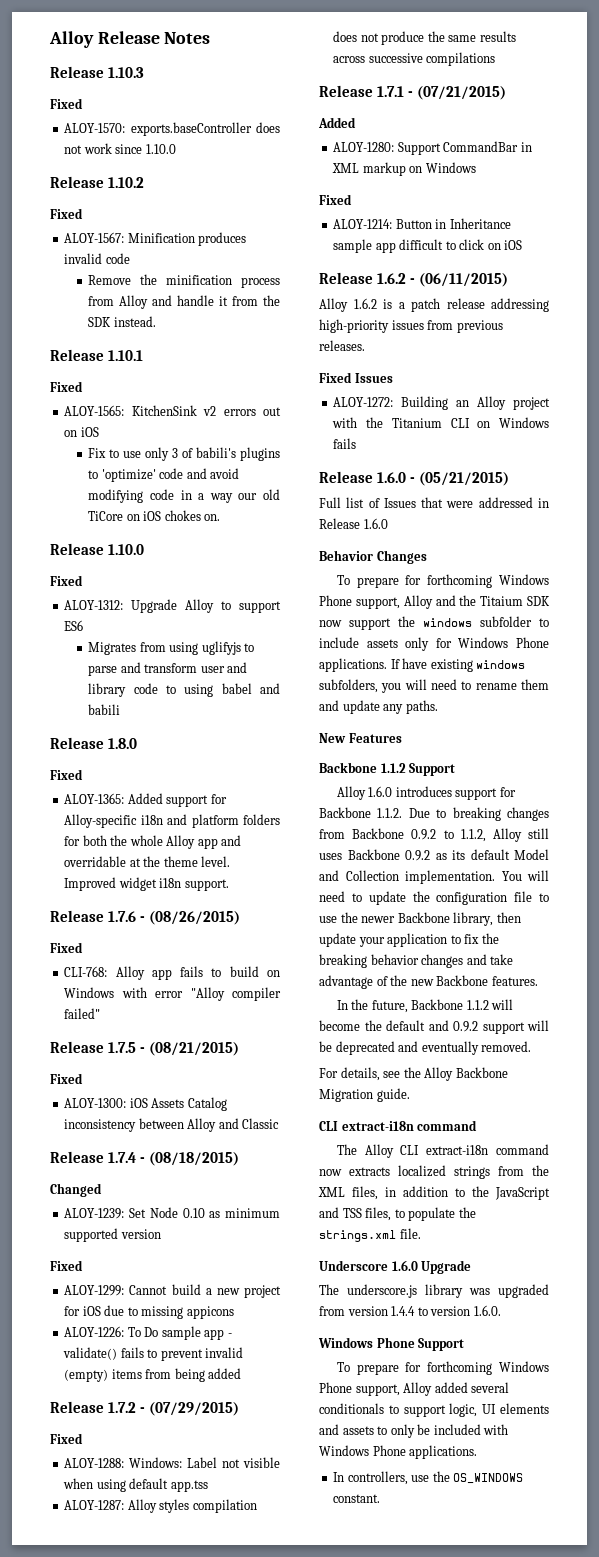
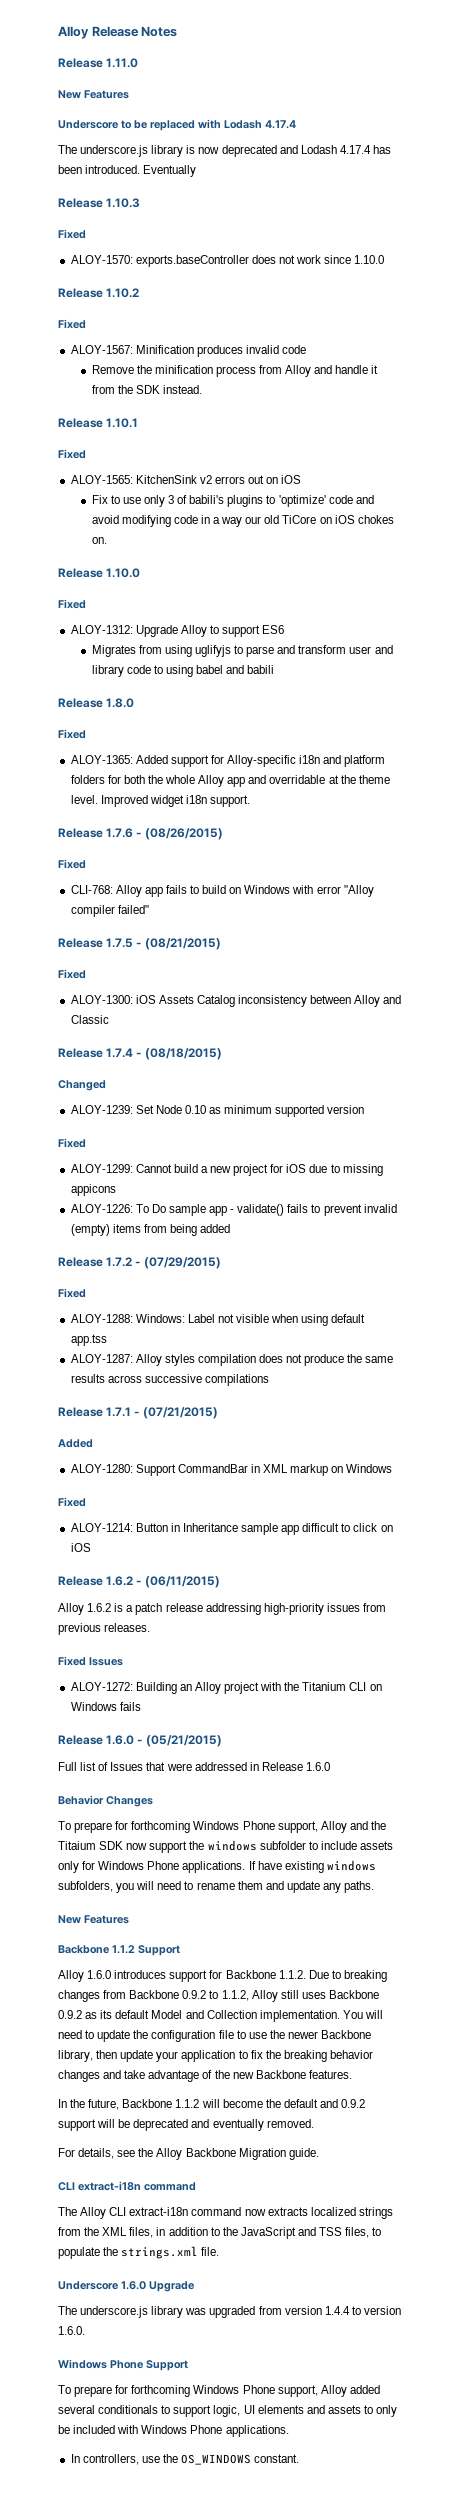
(211, 38) none -> [58,58,139,68] [58,90,129,99] [58,119,296,131] [58,145,391,157] [58,165,197,177] // Release 1.11.0 // New Features // Underscore to be replaced with Lodash 4.17.4 // The underscore.js library is now deprecated and Lodash 4.17.4 has been introduced. Eventually

